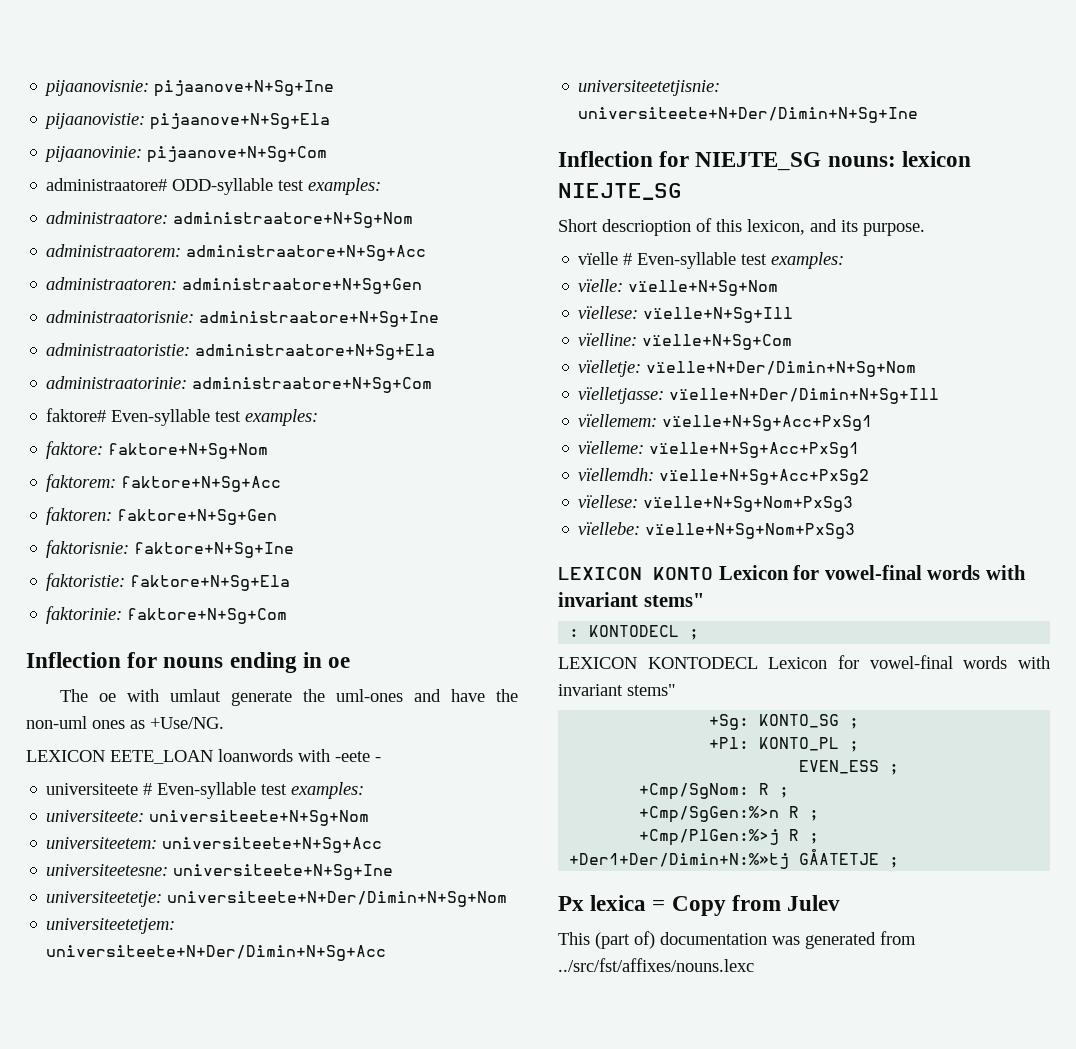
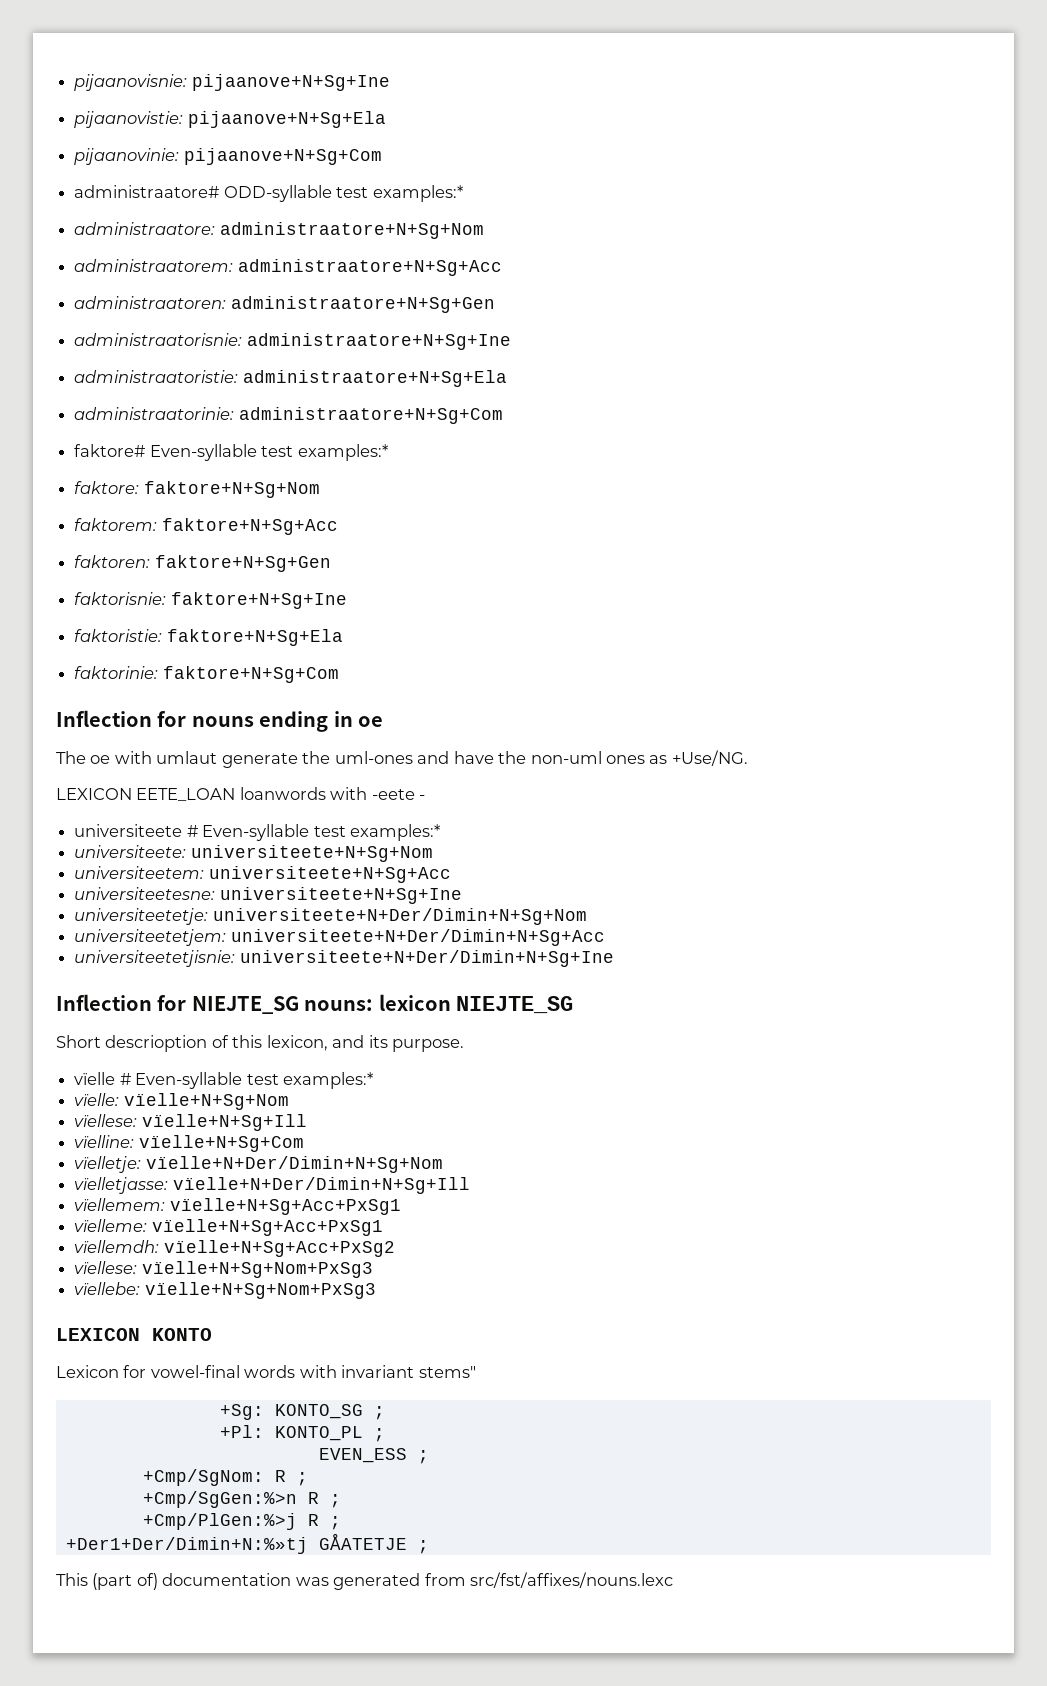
[308,178,382,195] examples: -> [372,185,463,202] examples:*
[245,409,319,426] examples: -> [297,444,388,461] examples:*
[291,782,365,799] examples: -> [349,824,440,841] examples:*
[771,252,845,269] examples: -> [282,1072,373,1089] examples:*
[718,565,1026,580] [558,592,704,607] [569,625,700,640] [558,657,758,669] Lexicon for vowel-final words with invariant stems" // : KONTODECL ; // LEXICON KONTODECL -> (212, 1334) //
[558,895,841,916] // Px lexica = Copy from Julev -> (429, 1547) none
[558,958,754,972] ../src/fst/affixes/nouns.lexc -> [470,1572,674,1588] src/fst/affixes/nouns.lexc

